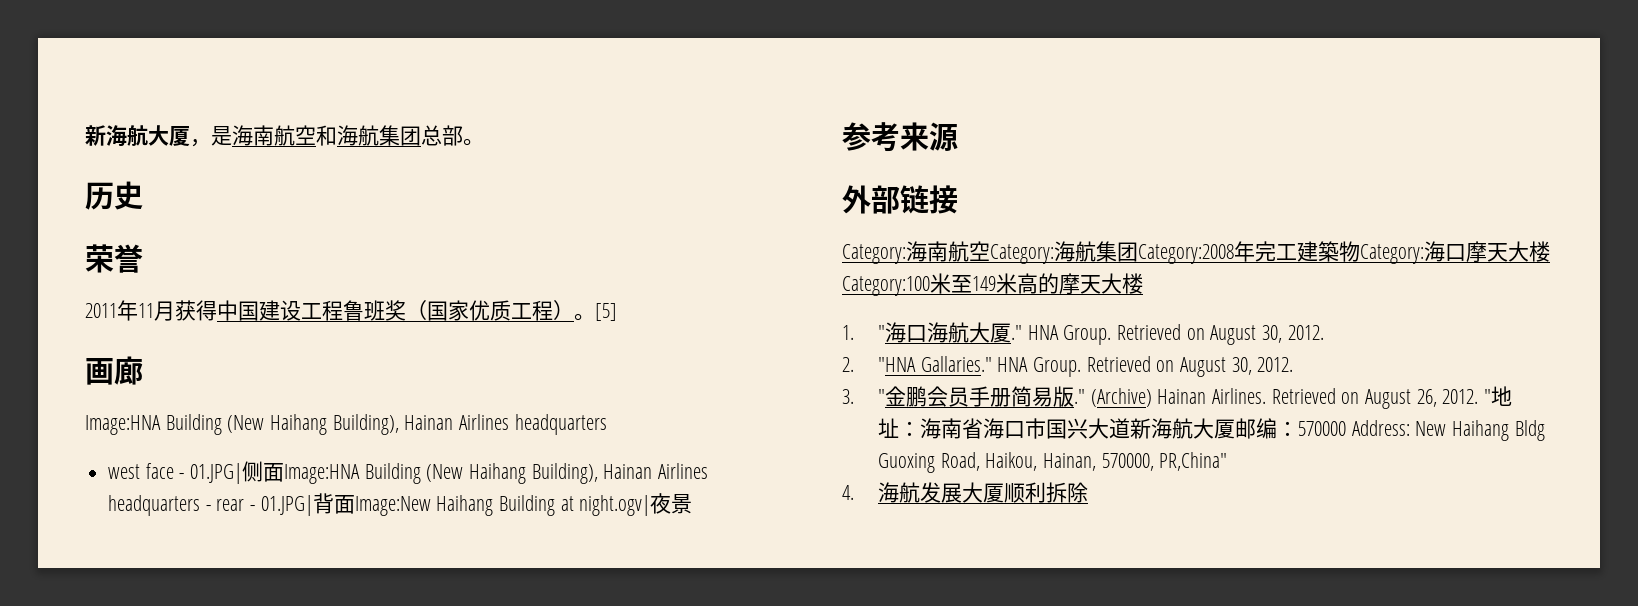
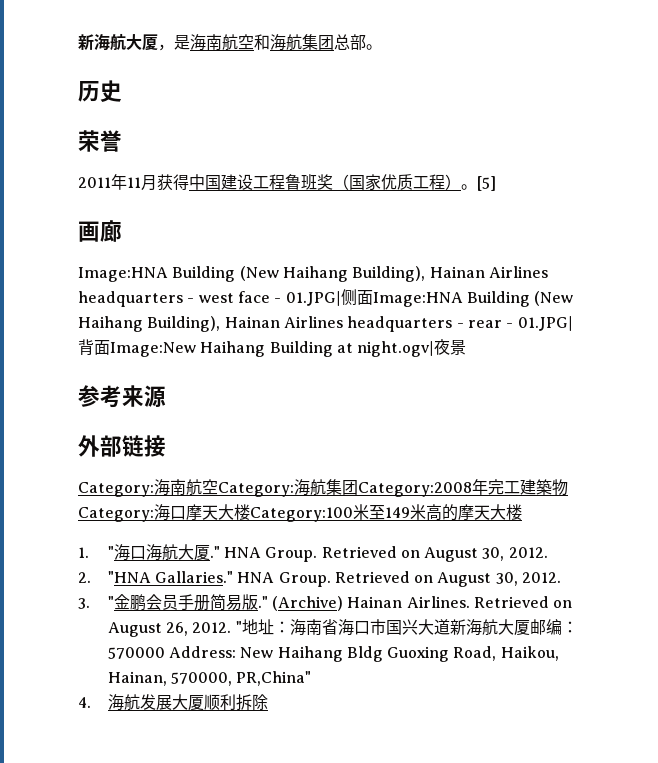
(607, 424) // -> [187,298,195,303] -

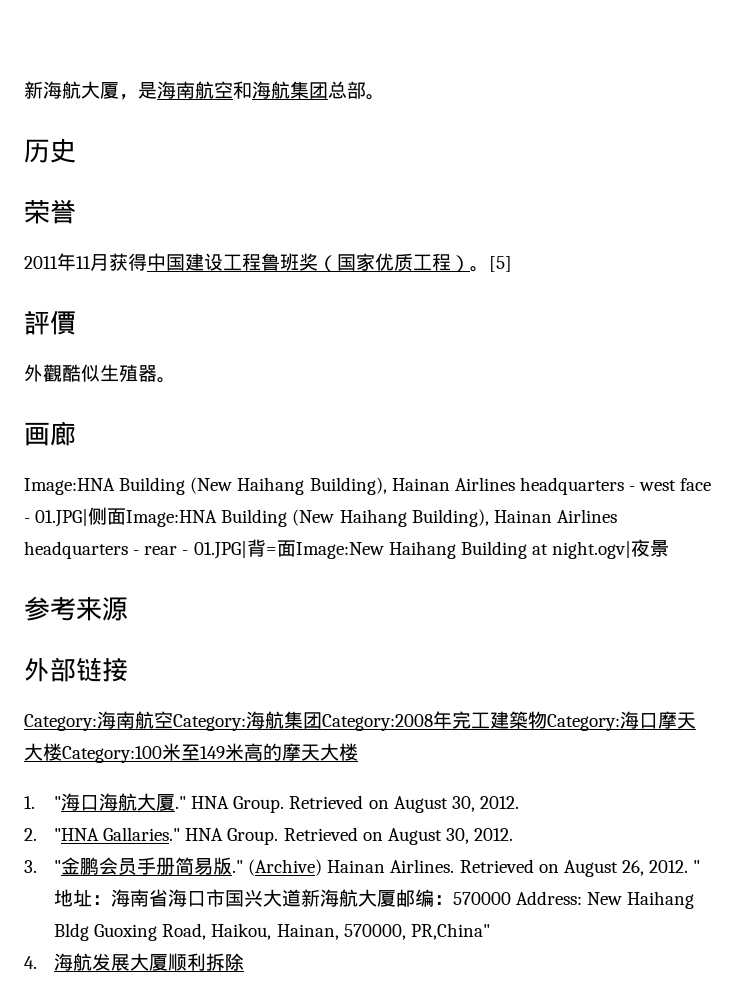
(496, 183) none -> [24,310,76,335] [24,364,176,383] // 評價 // 外觀酷似生殖器。
(94, 347) none -> [265,547,277,555] =

